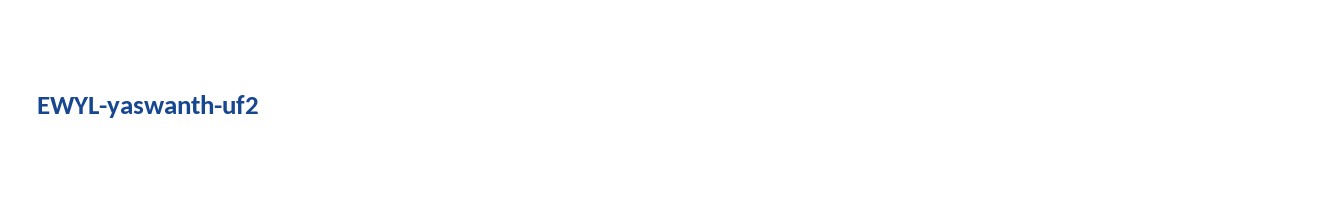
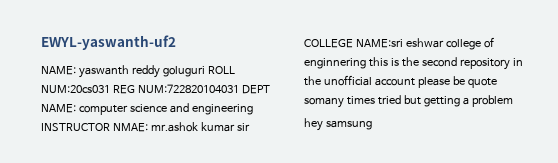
(259, 106) none -> [41,65,235,78] [41,84,270,94] [41,103,253,115] [41,122,250,132] [304,37,494,50] [304,57,523,70] [304,75,497,88] [304,95,513,108] [304,118,372,131] // NAME: yaswanth reddy goluguri ROLL NUM:20cs031 REG NUM:722820104031 DEPT NAME: computer science and engineering INSTRUCTOR NMAE: mr.ashok kumar sir COLLEGE NAME:sri eshwar college of enginnering this is the second repository in the unofficial account please be quote somany times tried but getting a problem // hey samsung

